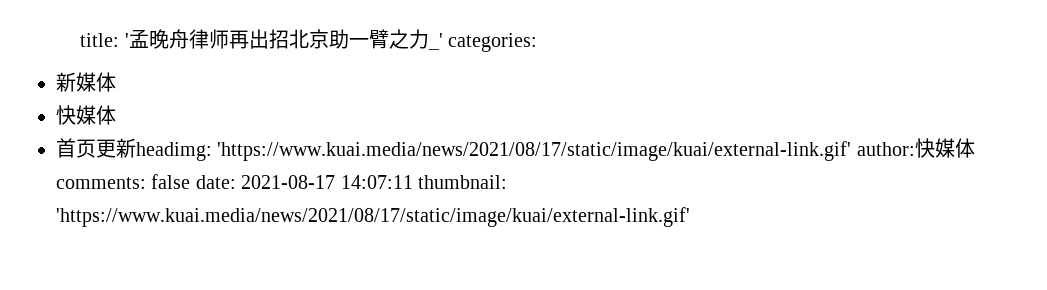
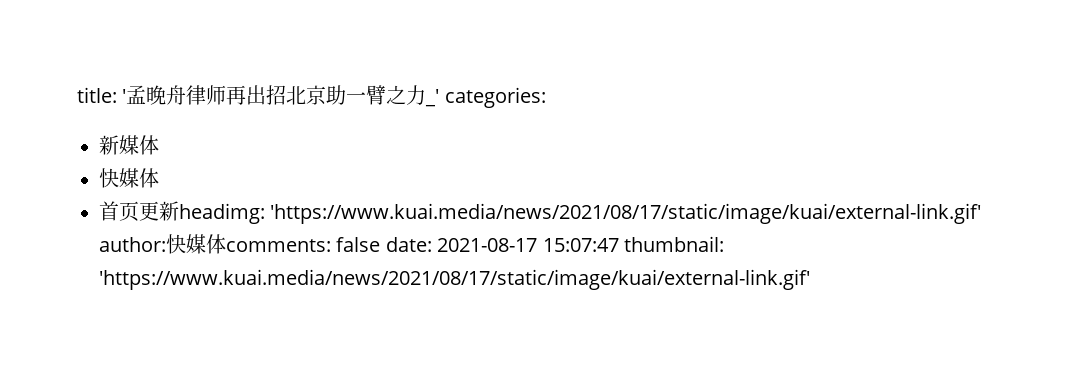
[340,175,413,189] 14:07:11 -> [542,238,619,252] 15:07:47

